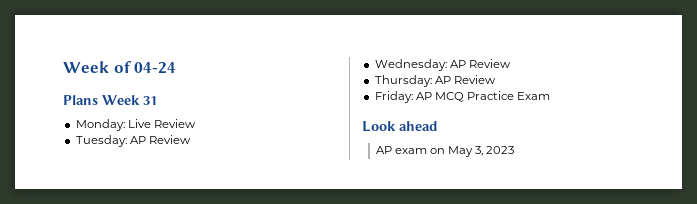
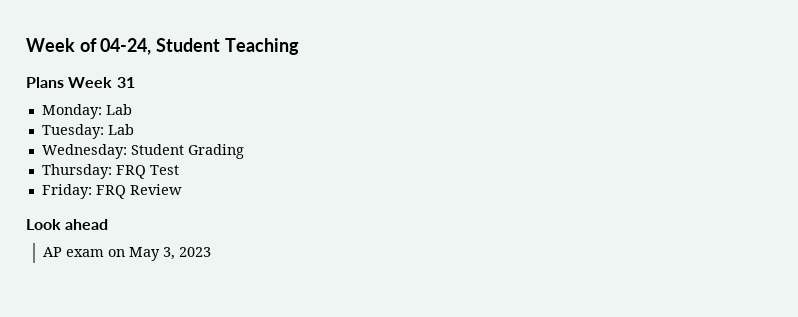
[134,62,177,74] 04-24 -> [100,38,299,55] 04-24, Student Teaching
[127,119,196,128] Live Review -> [105,104,132,115] Lab
[129,135,191,144] AP Review -> [107,124,134,135] Lab
[449,59,511,68] AP Review -> [130,144,244,159] Student Grading
[434,75,496,84] AP Review -> [115,165,179,179] FRQ Test
[415,91,551,102] AP MCQ Practice Exam -> [95,184,182,199] FRQ Review

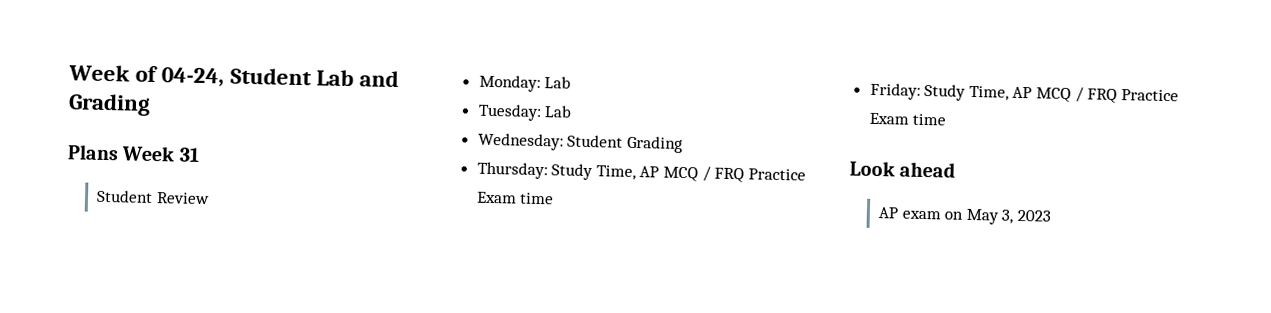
[224,38,299,55] Teaching -> [315,69,400,88] [68,93,151,116] Lab and Grading
(135, 82) none -> [95,189,210,205] // Student Review
[115,165,179,179] [41,184,182,199] FRQ Test // Friday: FRQ Review -> [551,163,806,183] [476,191,555,205] [869,82,1179,103] [868,112,947,126] Study Time, AP MCQ / FRQ Practice Exam time // Friday: Study Time, AP MCQ / FRQ Practice Exam time

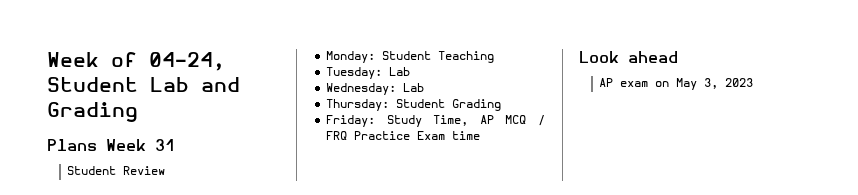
[544,76,572,89] Lab -> [382,51,495,63] Student Teaching
(564, 141) none -> [403,83,425,92] [326,99,390,111] Lab // Thursday:
[476,161,806,183] [476,191,555,205] // Thursday: Study Time, AP MCQ / FRQ Practice Exam time -> (502, 105) none

